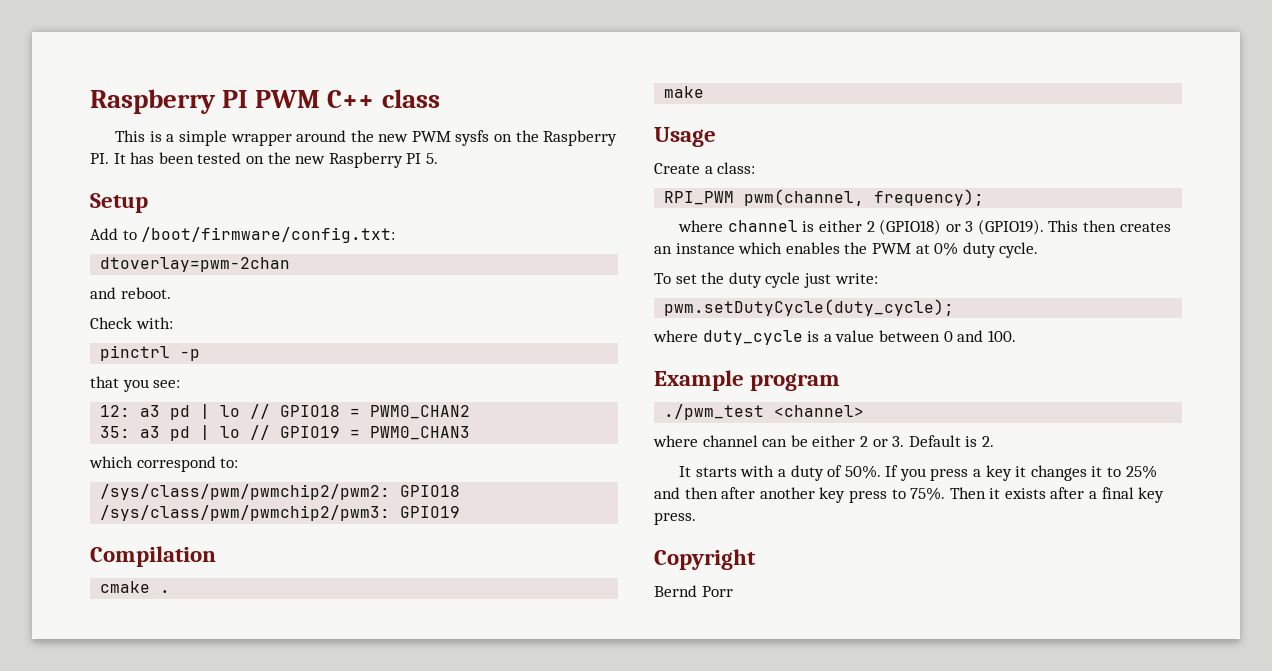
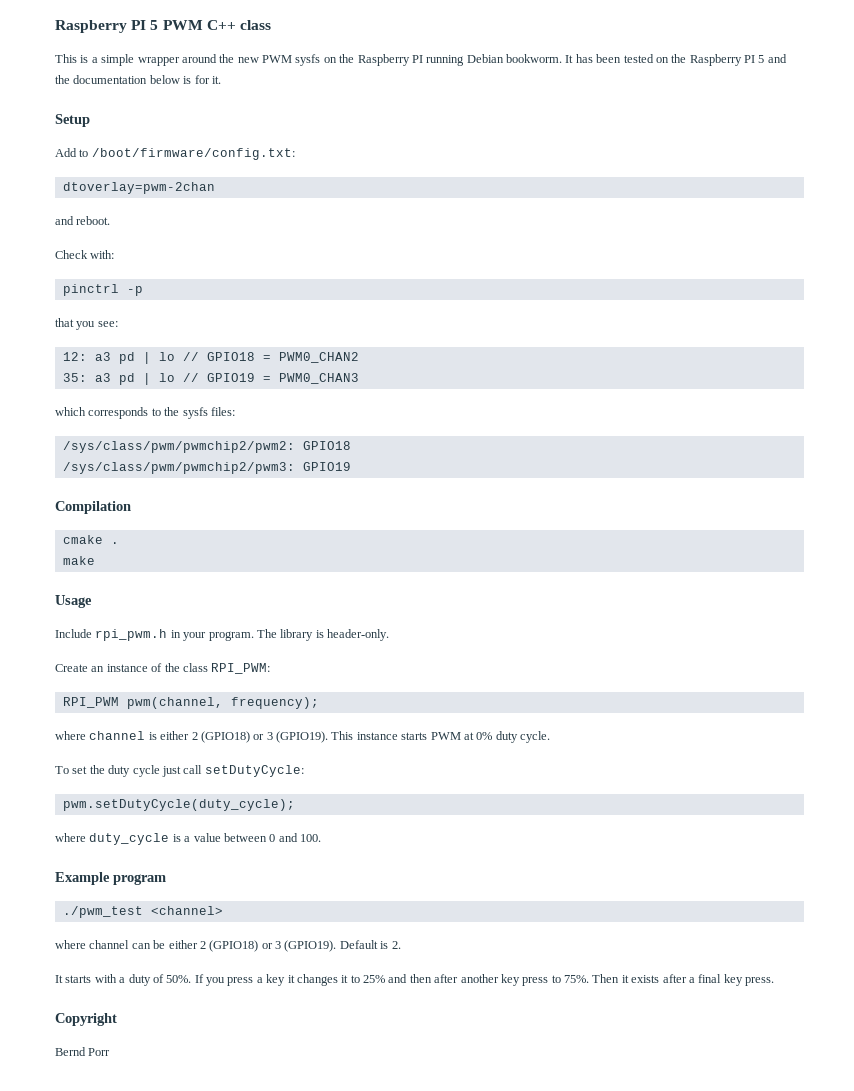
[90,89,249,114] Raspberry PI -> [55,20,159,33] Raspberry PI 5
[90,153,109,164] PI. -> [411,54,562,66] PI running Debian bookworm.
[295,152,438,168] new Raspberry PI 5. -> [689,54,787,66] [55,75,221,84] Raspberry PI 5 and the documentation below is for it.
[136,456,239,472] correspond to: -> [88,407,235,419] corresponds to the sysfs files:
[654,162,756,174] Create a class: -> [55,629,389,641] [55,663,271,674] Include rpi_pwm.h in your program. The library is header-only. // Create an instance of the class RPI_PWM:
[1083,220,1171,232] [654,242,868,254] then creates an instance which enables the -> [356,732,428,740] instance starts
[834,273,878,284] write: -> [183,765,304,777] call setDutyCycle:
[872,436,905,447] or 3. -> [209,940,337,952] (GPIO18) or 3 (GPIO19).

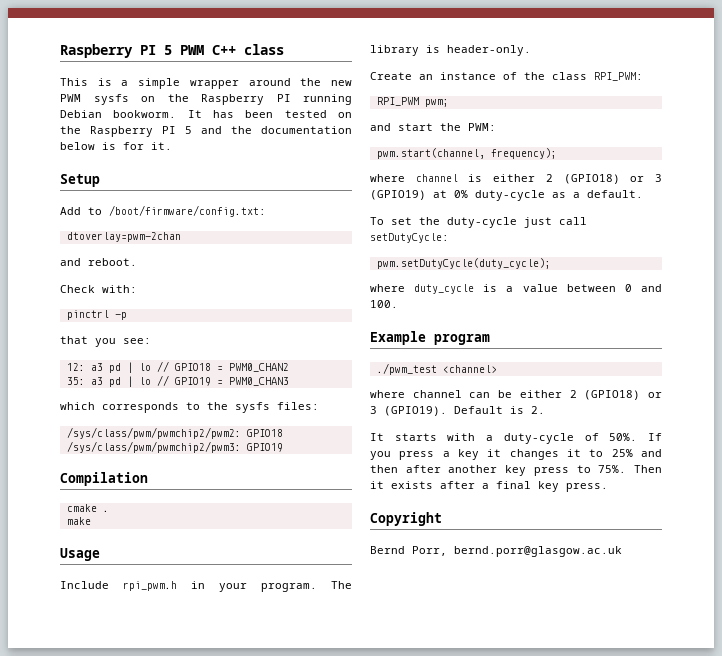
[126,697,223,709] pwm(channel, -> [424,99,449,107] [370,123,496,131] [376,148,485,159] pwm; // and start the PWM: // pwm.start(channel,
[276,731,550,743] (GPIO19). This instance starts PWM at 0% duty cycle. -> [370,190,643,201] (GPIO19) at 0% duty-cycle as a default.
[108,765,160,777] duty cycle -> [447,217,517,228] duty-cycle
[128,974,151,986] duty -> [503,433,574,444] duty-cycle
[88,1048,111,1056] Porr -> [412,546,622,557] Porr, bernd.porr@glasgow.ac.uk

